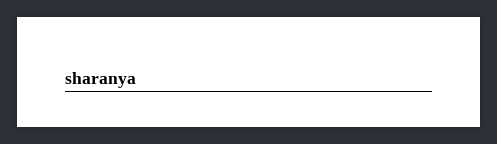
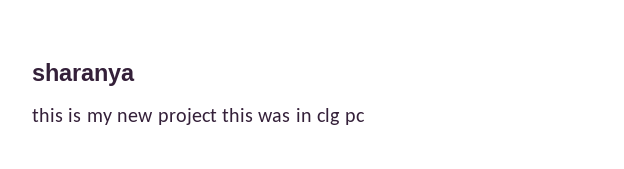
(136, 80) none -> [32,108,365,125] // this is my new project this was in clg pc

